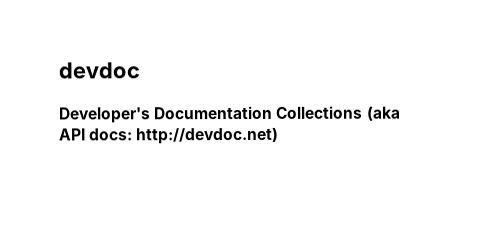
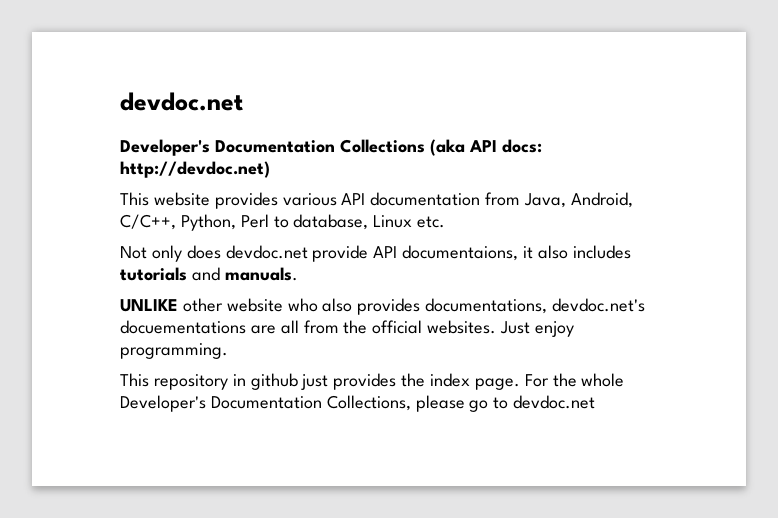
[58,62,140,79] devdoc -> [120,92,243,111] devdoc.net
(280, 136) none -> [120,192,633,209] [120,214,446,231] [120,245,631,262] [120,267,298,281] [120,298,646,315] [120,320,574,337] [120,343,228,359] [120,373,625,390] [120,395,596,412] // This website provides various API documentation from Java, Android, C/C++, Python, Perl to database, Linux etc. // Not only does devdoc.net provide API documentaions, it also includes tutorials and manuals. // UNLIKE other website who also provides documentations, devdoc.net's docuementations are all from the official websites. Just enjoy programming. // This repository in github just provides the index page. For the whole Developer's Documentation Collections, please go to devdoc.net

